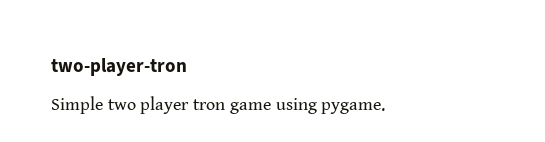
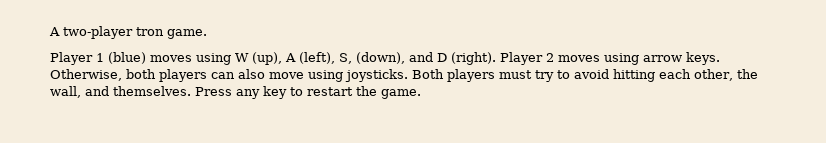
[51,58,187,76] [51,96,386,114] two-player-tron // Simple two player tron game using pygame. -> [49,26,207,39] [50,52,720,65] [50,69,758,82] [50,86,421,99] A two-player tron game. // Player 1 (blue) moves using W (up), A (left), S, (down), and D (right). Player 2 moves using arrow keys. Otherwise, both players can also move using joysticks. Both players must try to avoid hitting each other, the wall, and themselves. Press any key to restart the game.

